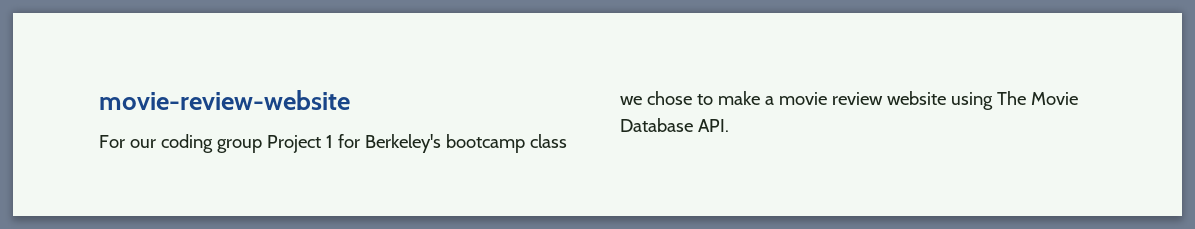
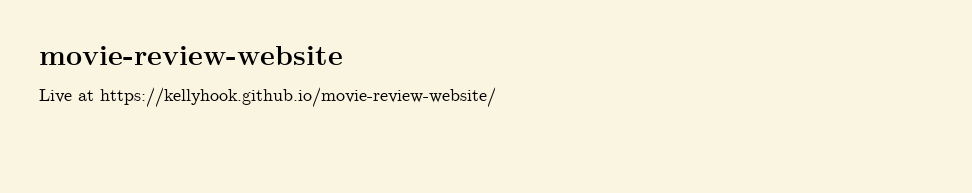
[99,134,567,153] [620,91,1078,110] [620,118,729,132] For our coding group Project 1 for Berkeley's bootcamp class we chose to make a movie review website using The Movie Database API. -> [39,87,496,108] Live at https://kellyhook.github.io/movie-review-website/

